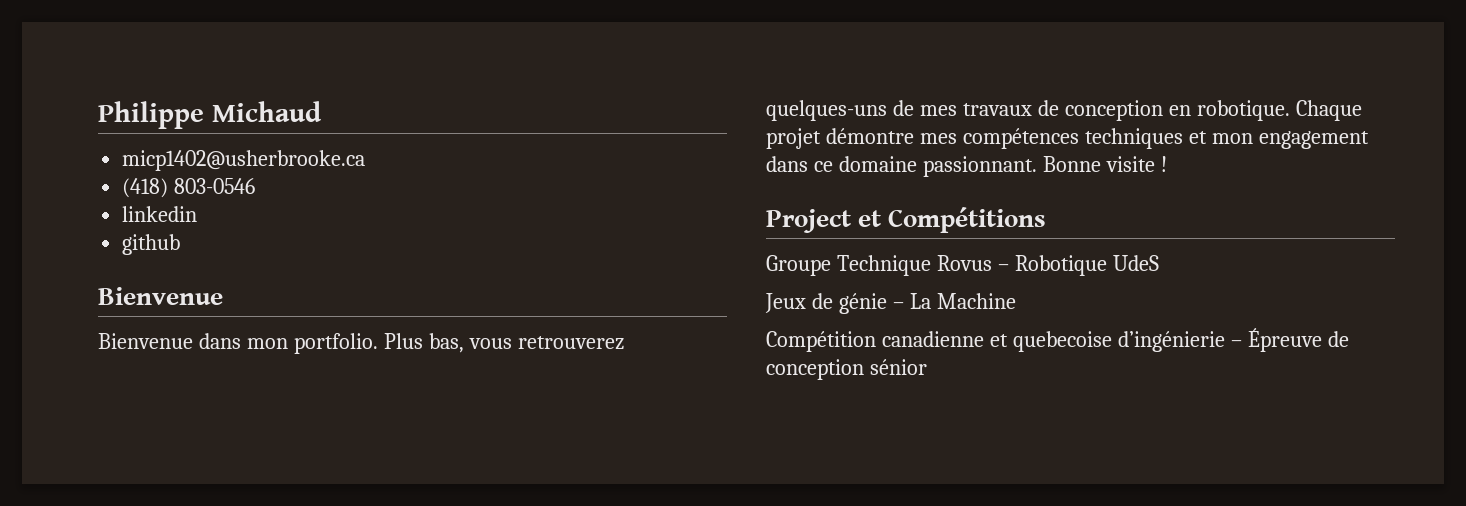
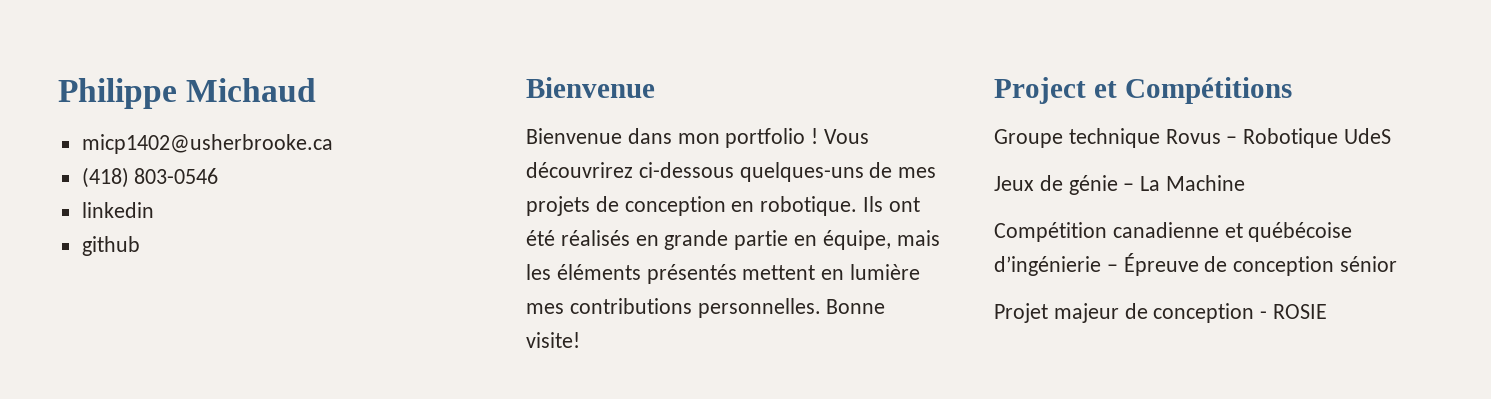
[293,333,624,354] portfolio. Plus bas, vous retrouverez -> [725,128,870,148] [526,162,734,178] portfolio ! Vous découvrirez ci-dessous
[962,103,1032,116] travaux -> [526,196,590,216] projets
[1295,100,1362,121] [766,128,1369,149] [766,156,1167,177] Chaque projet démontre mes compétences techniques et mon engagement dans ce domaine passionnant. Bonne visite ! -> [863,196,920,212] [526,230,940,250] [526,264,921,284] [526,298,886,318] [526,332,580,348] Ils ont été réalisés en grande partie en équipe, mais les éléments présentés mettent en lumière mes contributions personnelles. Bonne visite!
[836,255,931,276] Technique -> [1068,128,1160,148] technique
[1012,331,1112,352] quebecoise -> [1248,222,1353,242] québécoise
(927, 367) none -> [994,303,1328,323] // Projet majeur de conception - ROSIE

